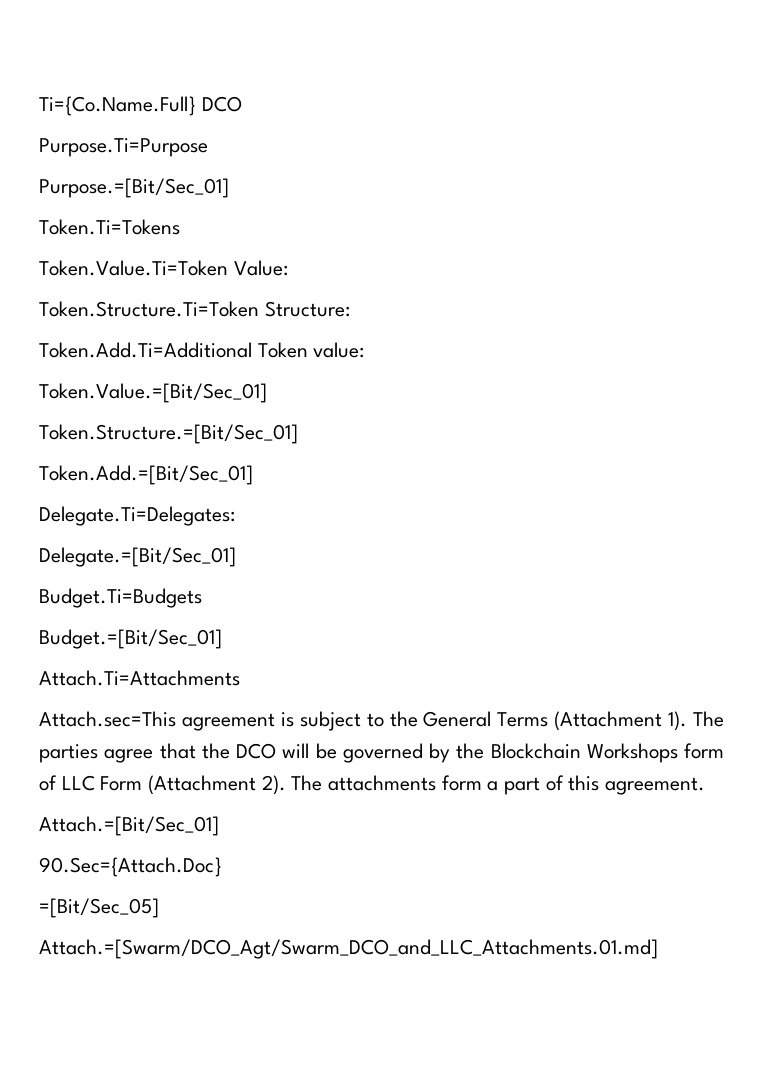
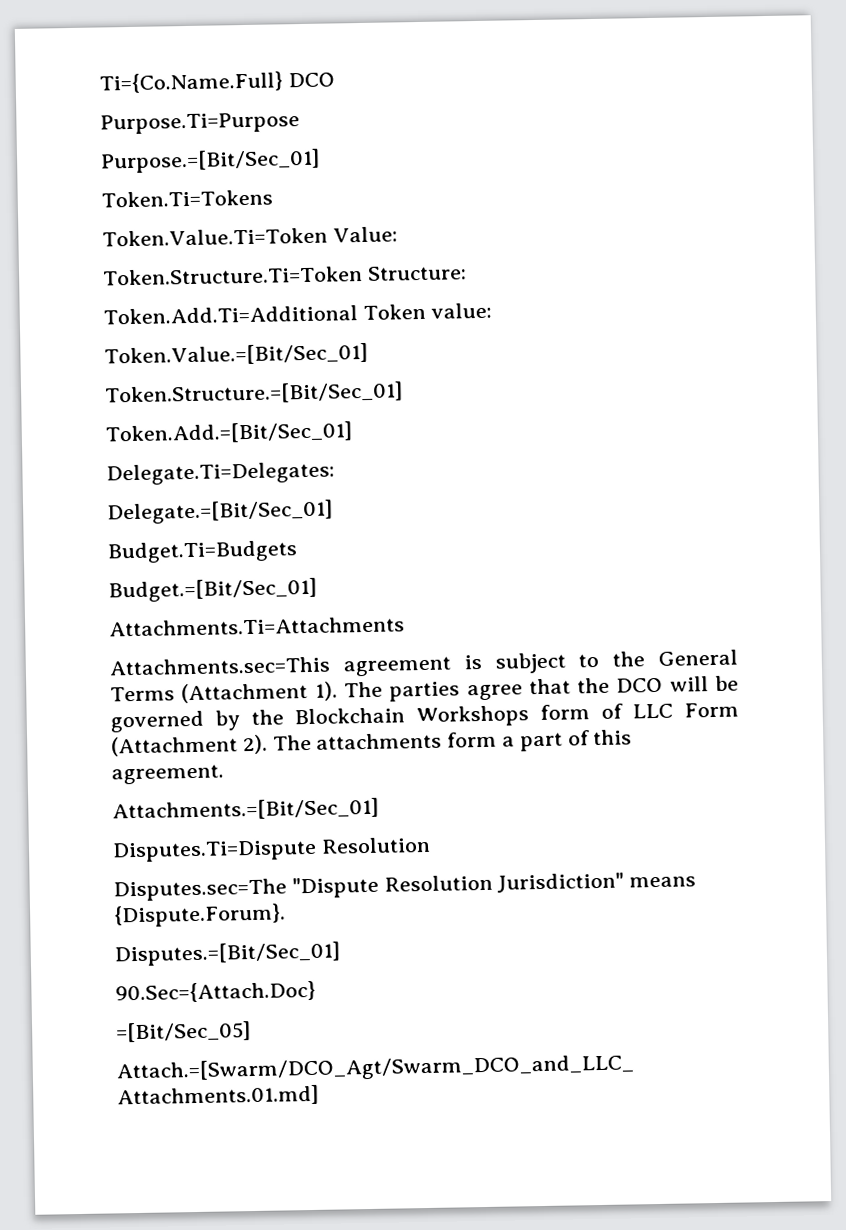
[39,670,240,686] [39,711,176,727] Attach.Ti=Attachments // Attach.sec=This -> [109,616,405,637] [109,656,330,676] Attachments.Ti=Attachments // Attachments.sec=This
[39,816,219,836] Attach.=[Bit/Sec_01] -> [112,797,379,822] [112,836,431,863] [113,872,697,902] [113,903,286,928] [114,941,340,967] Attachments.=[Bit/Sec_01] // Disputes.Ti=Dispute Resolution // Disputes.sec=The "Dispute Resolution Jurisdiction" means {Dispute.Forum}. // Disputes.=[Bit/Sec_01]

